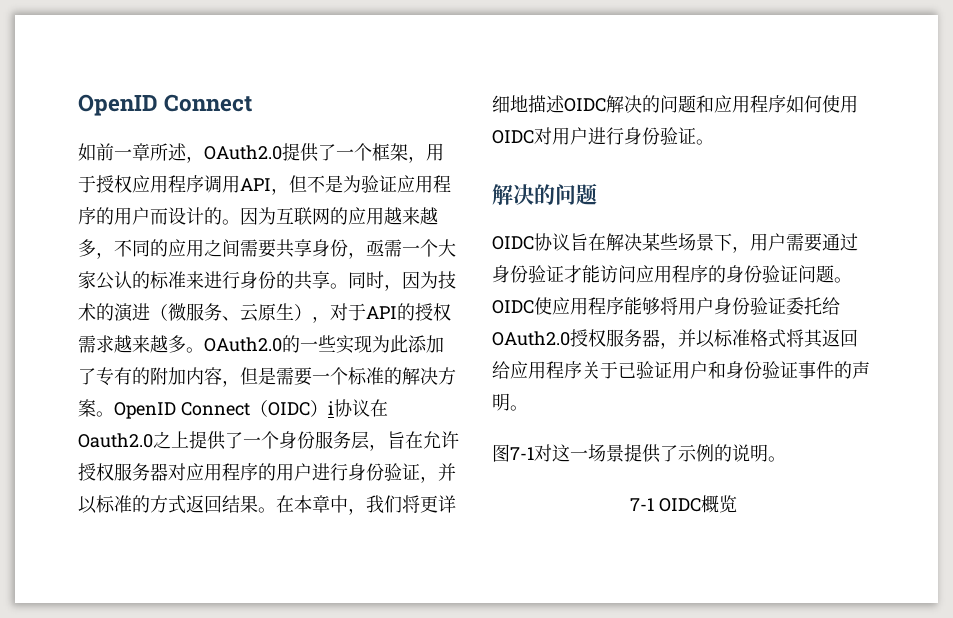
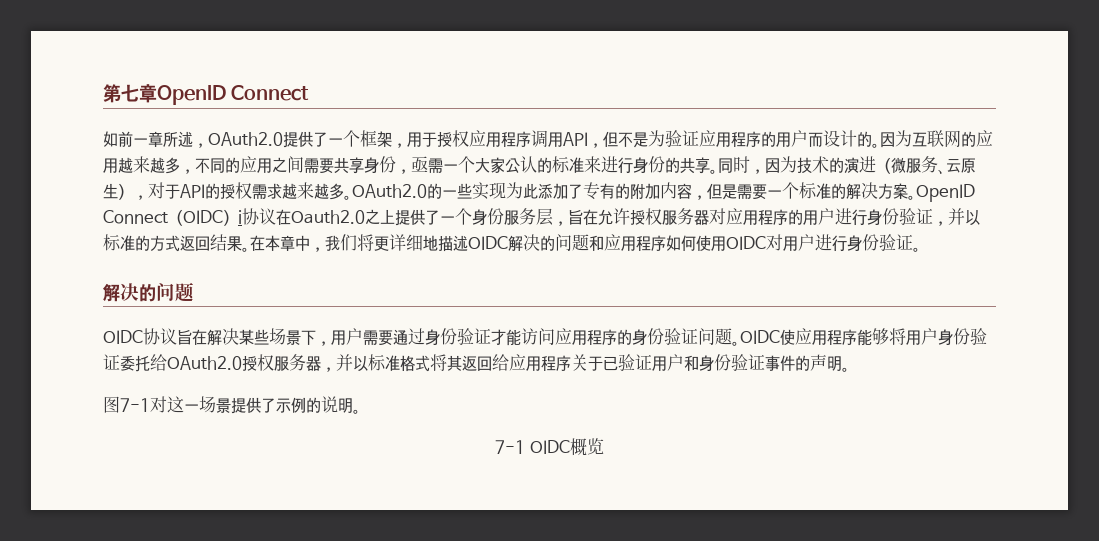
(78, 105) none -> [103,84,157,103] 第七章

